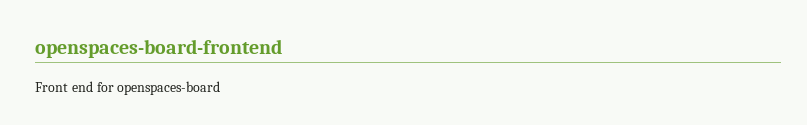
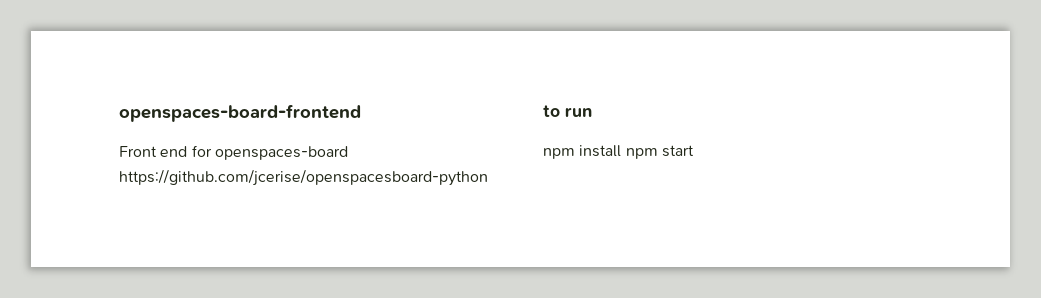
(221, 88) none -> [119,169,488,186] [543,105,592,117] [543,145,694,159] https://github.com/jcerise/openspacesboard-python // to run // npm install npm start

